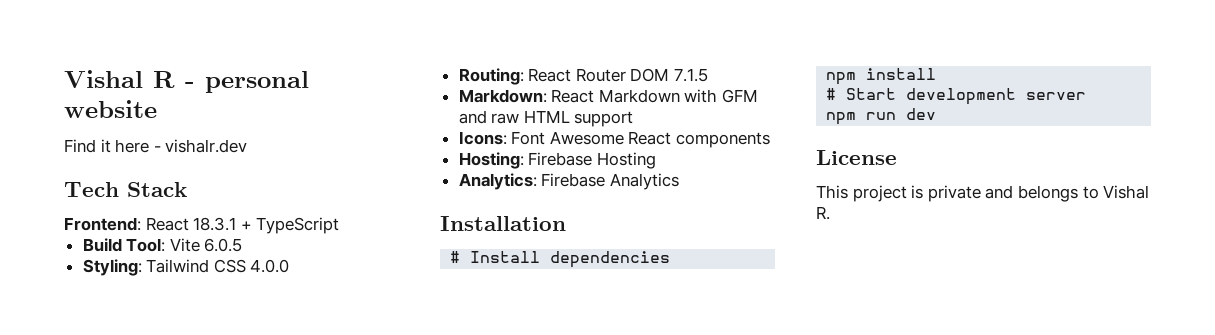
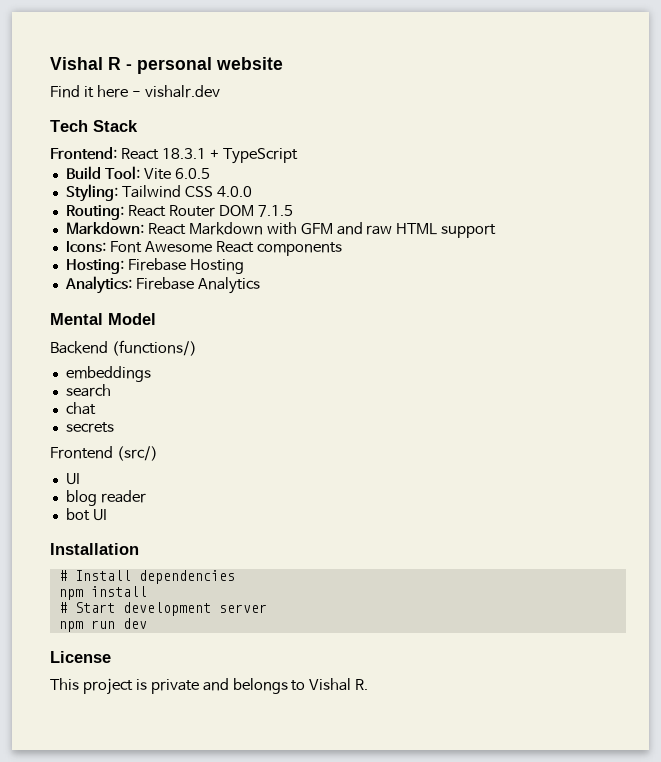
(679, 181) none -> [50,313,156,325] [50,340,197,356] [65,366,151,382] [65,384,111,397] [65,402,96,415] [65,422,114,433] [50,446,158,461] [65,473,80,485] [65,490,146,506] [65,508,107,521] // Mental Model // Backend (functions/) // embeddings // search // chat // secrets // Frontend (src/) // UI // blog reader // bot UI

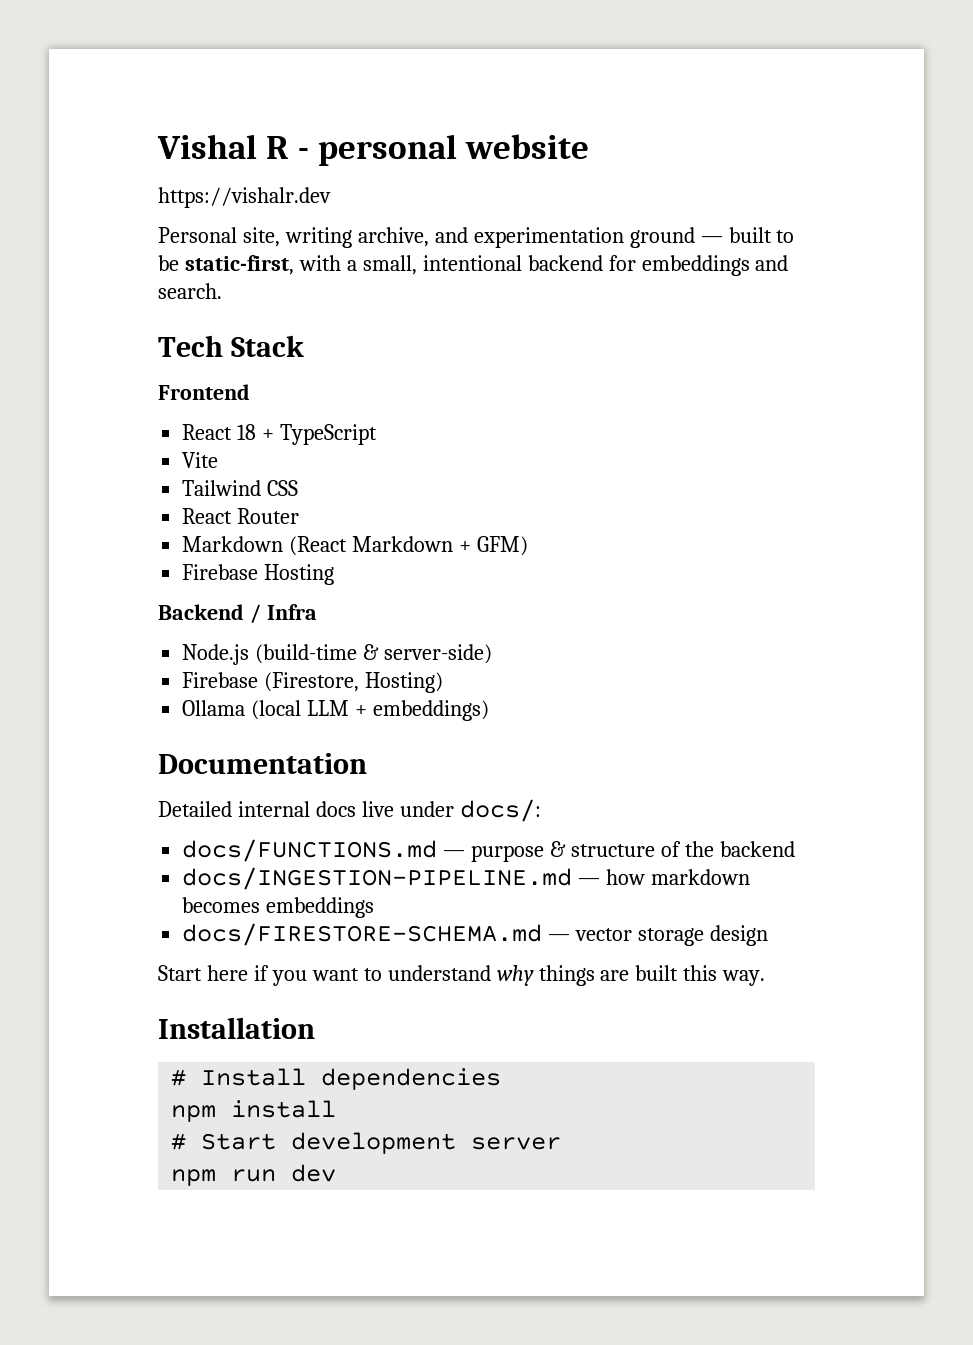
[50,85,220,98] Find it here - vishalr.dev -> [158,187,331,208] [158,227,795,248] [158,255,789,276] [158,283,222,299] https://vishalr.dev // Personal site, writing archive, and experimentation ground — built to be static-first, with a small, intentional backend for embeddings and search.
[50,147,206,160] Frontend: React 18.3.1 -> [158,384,250,400] [182,424,257,440] Frontend // React 18
[65,166,140,180] Build Tool: -> (378, 434) none
[174,168,210,179] [65,184,118,202] 6.0.5 // Styling: -> (219, 460) //
[216,186,252,197] [65,205,124,220] 4.0.0 // Routing: -> (299, 488) //
[218,205,293,217] [65,222,497,238] [65,241,342,256] [65,258,244,274] [64,276,260,294] [50,313,156,325] [50,340,197,356] [65,366,151,382] [65,384,111,397] [65,402,96,415] [65,422,114,433] [50,446,158,461] [65,473,80,485] [65,490,146,506] [65,508,107,521] DOM 7.1.5 // Markdown: React Markdown with GFM and raw HTML support // Icons: Font Awesome React components // Hosting: Firebase Hosting // Analytics: Firebase Analytics // Mental Model // Backend (functions/) // embeddings // search // chat // secrets // Frontend (src/) // UI // blog reader // bot UI -> [182,536,528,556] [182,564,335,585] [158,604,317,624] [182,644,493,665] [182,672,444,693] [182,700,489,721] [158,753,367,774] [158,799,541,822] [182,839,795,862] [182,867,751,890] [182,897,375,918] [182,923,768,946] [158,965,766,986] // Markdown (React Markdown + GFM) // Firebase Hosting // Backend / Infra // Node.js (build-time & server-side) // Firebase (Firestore, Hosting) // Ollama (local LLM + embeddings) // Documentation // Detailed internal docs live under docs/: // docs/FUNCTIONS.md — purpose & structure of the backend // docs/INGESTION-PIPELINE.md — how markdown becomes embeddings // docs/FIRESTORE-SCHEMA.md — vector storage design // Start here if you want to understand why things are built this way.
[50,651,111,663] [50,678,369,695] // License // This project is private and belongs to Vishal R. -> (337, 1173) none

